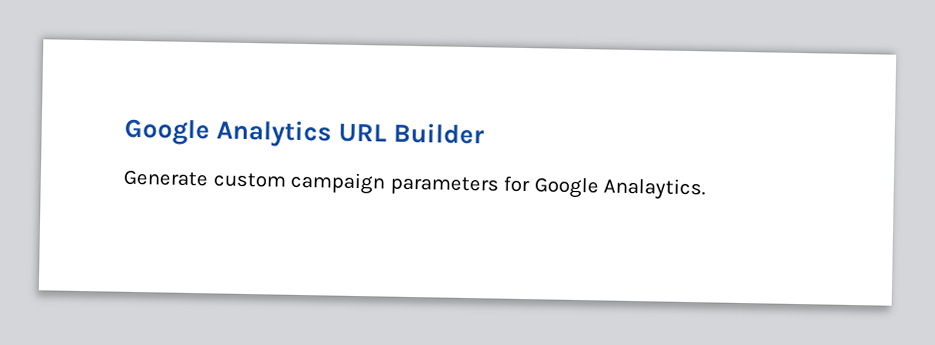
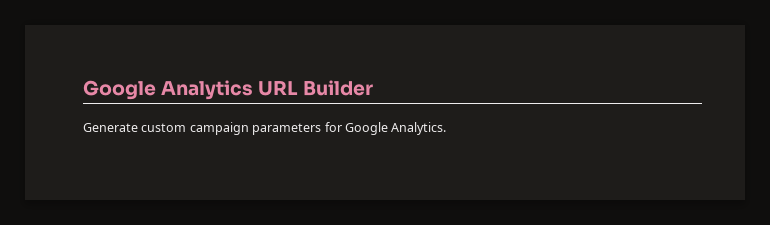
[603,177,707,201] Analaytics. -> [391,122,447,135] Analytics.

